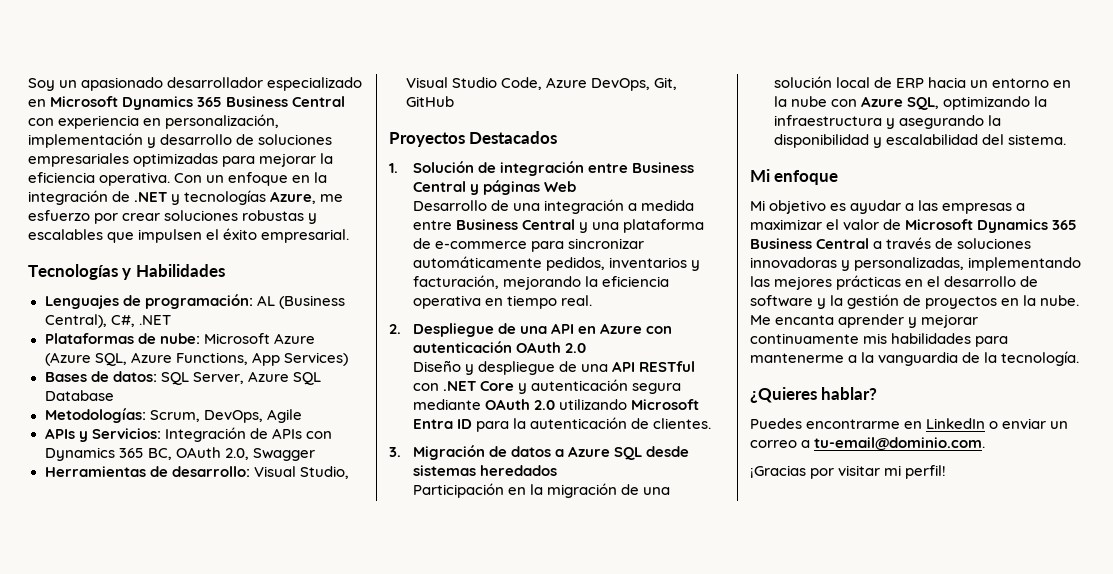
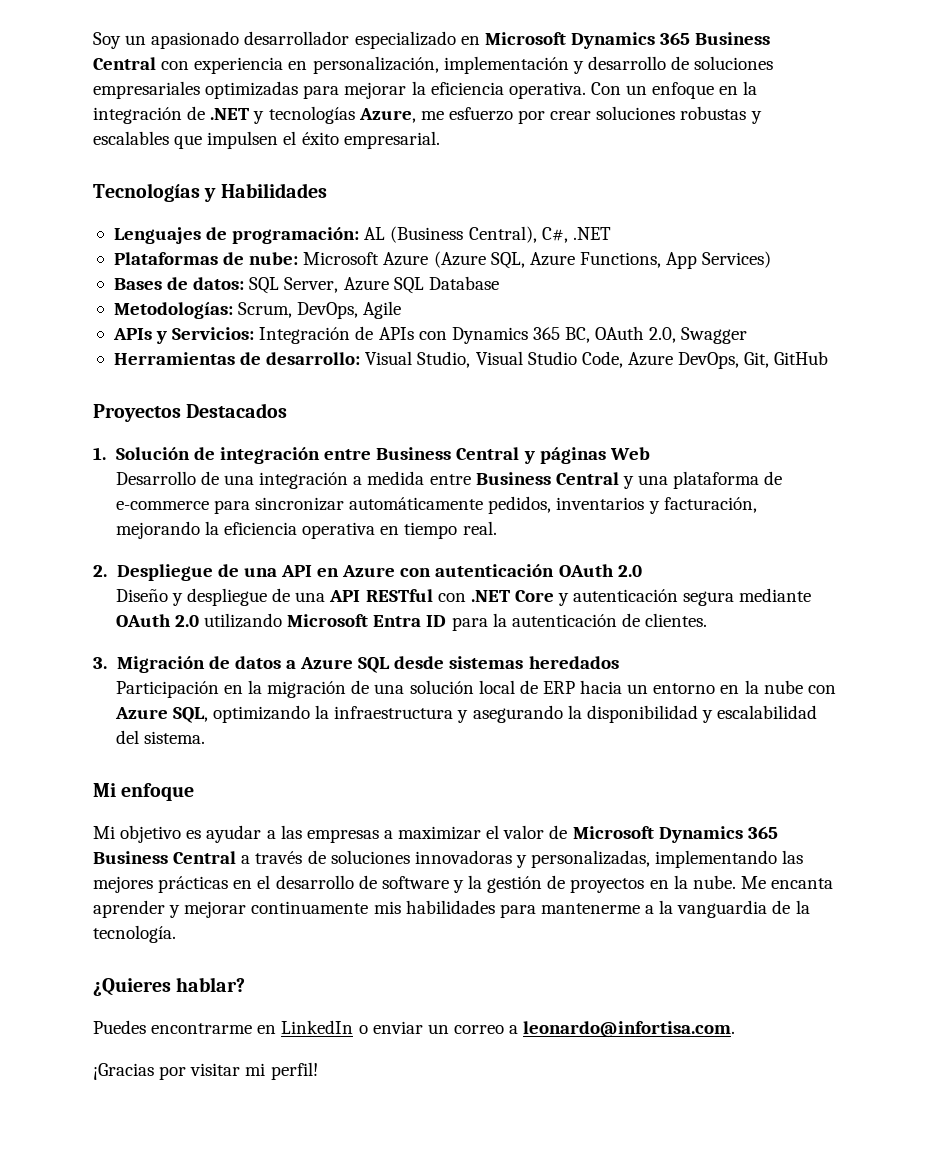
[814,437,986,450] tu-email@dominio.com. -> [523,1021,736,1038] leonardo@infortisa.com.

